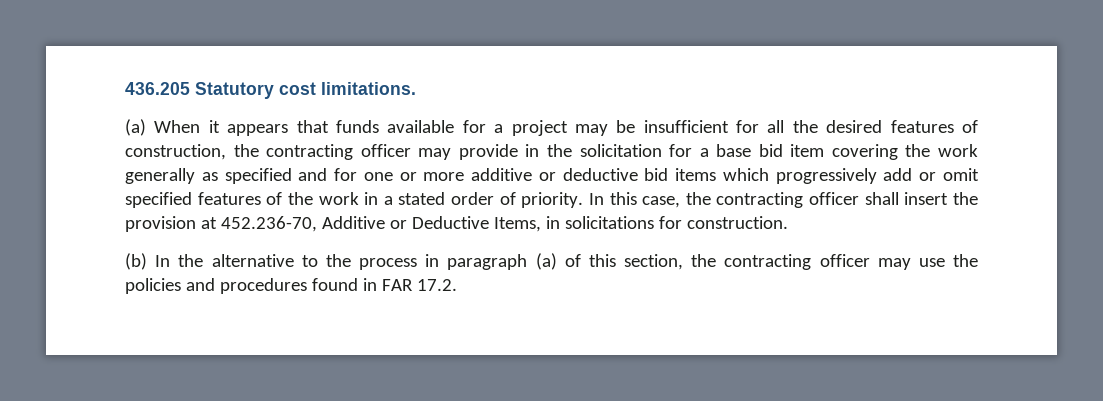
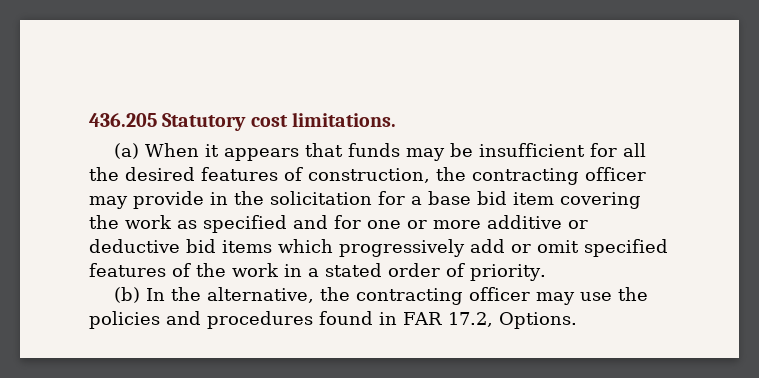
[387,120,568,136] available for a project -> (401, 150) none
[125,168,195,184] generally -> (172, 222) none
[588,192,979,208] [125,216,788,232] [125,253,684,270] In this case, the contracting officer shall insert the provision at 452.236-70, Additive or Deductive Items, in solicitations for construction. // (b) In the alternative to the process in paragraph (a) of this section, -> [114,287,315,303] // (b) In the alternative,
[416,279,457,291] 17.2. -> [447,312,577,329] 17.2, Options.

